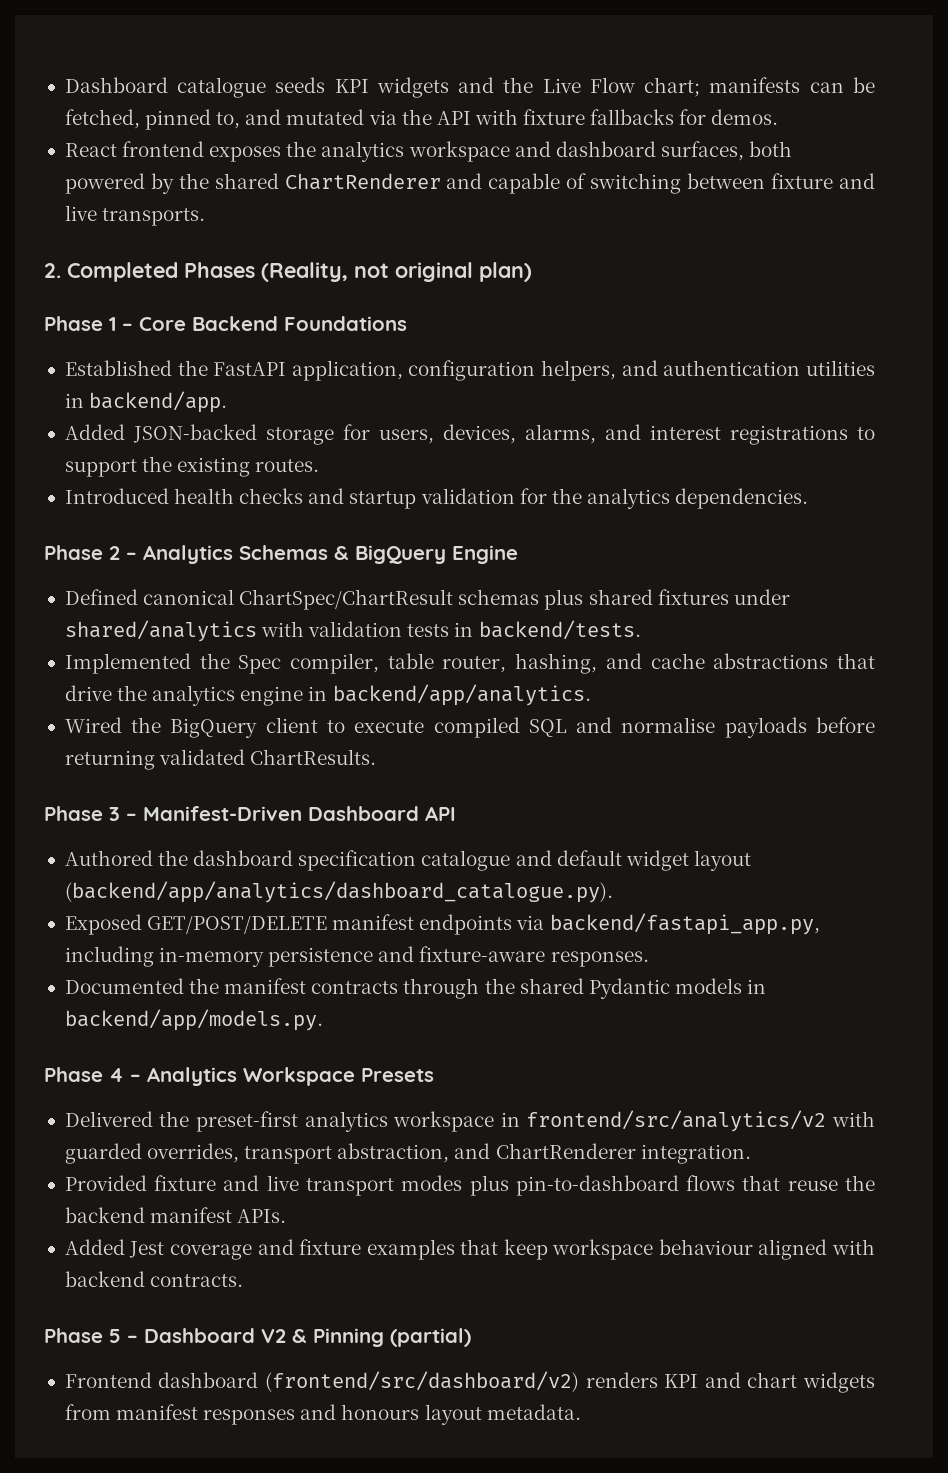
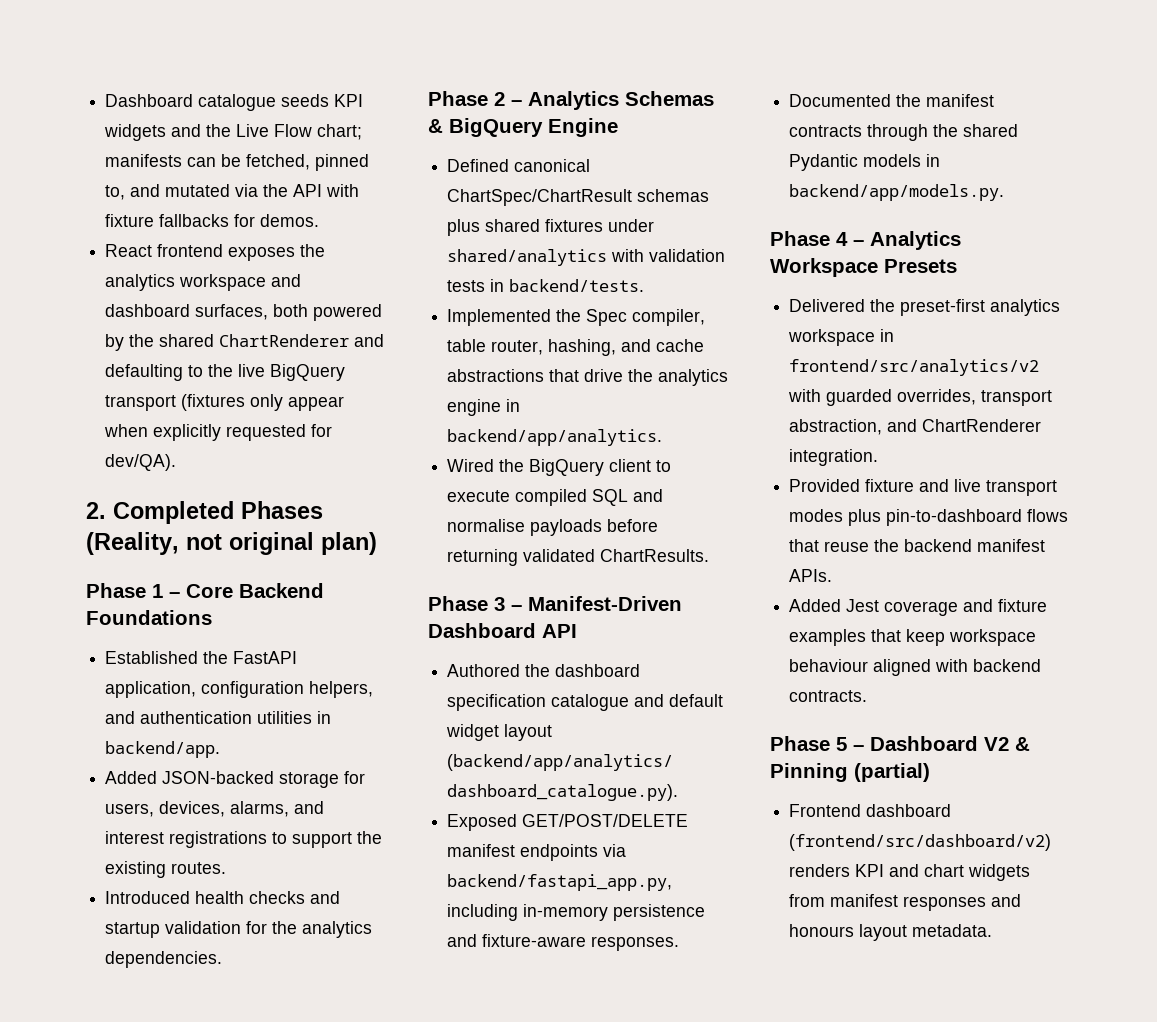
[488,173,875,194] [64,205,206,226] capable of switching between fixture and live transports. -> [105,364,346,381] [105,394,345,411] [104,424,333,441] [105,454,177,471] defaulting to the live BigQuery transport (fixtures only appear when explicitly requested for dev/QA).

